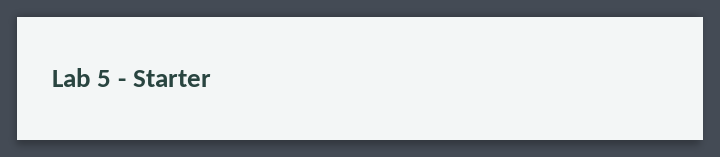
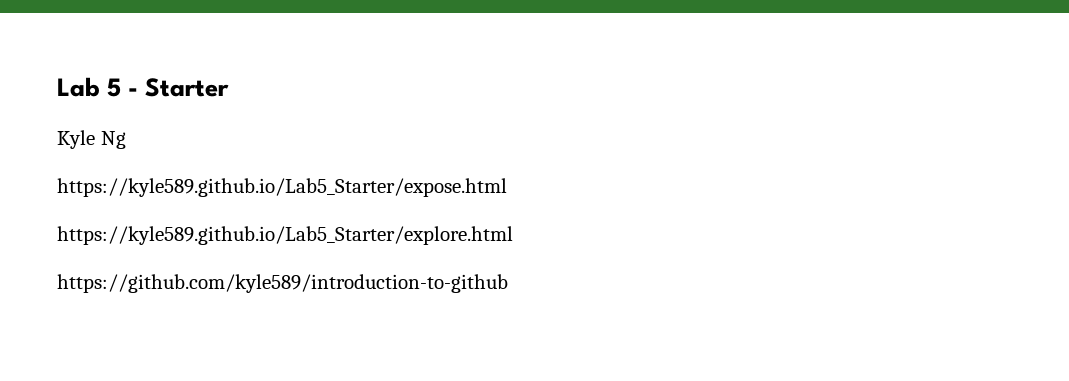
(212, 78) none -> [57,130,126,149] [57,178,507,197] [57,226,513,245] [57,274,508,293] // Kyle Ng // https://kyle589.github.io/Lab5_Starter/expose.html // https://kyle589.github.io/Lab5_Starter/explore.html // https://github.com/kyle589/introduction-to-github

